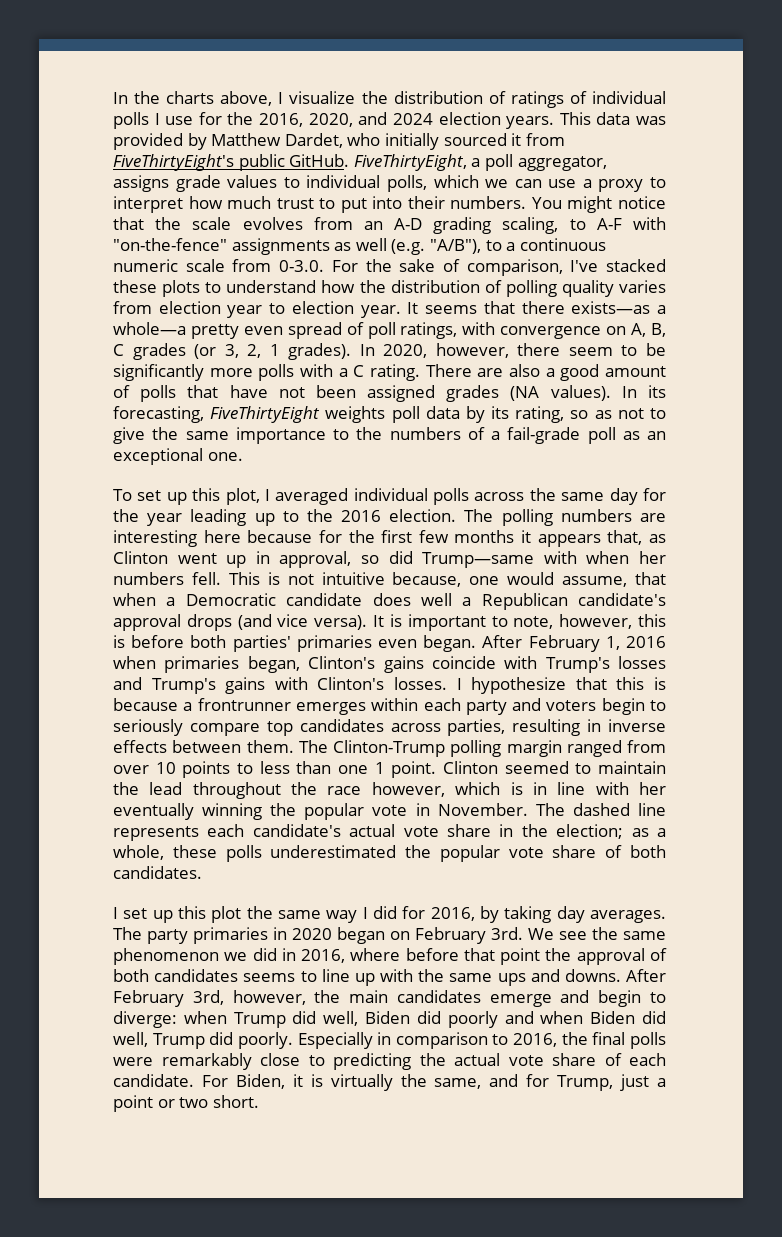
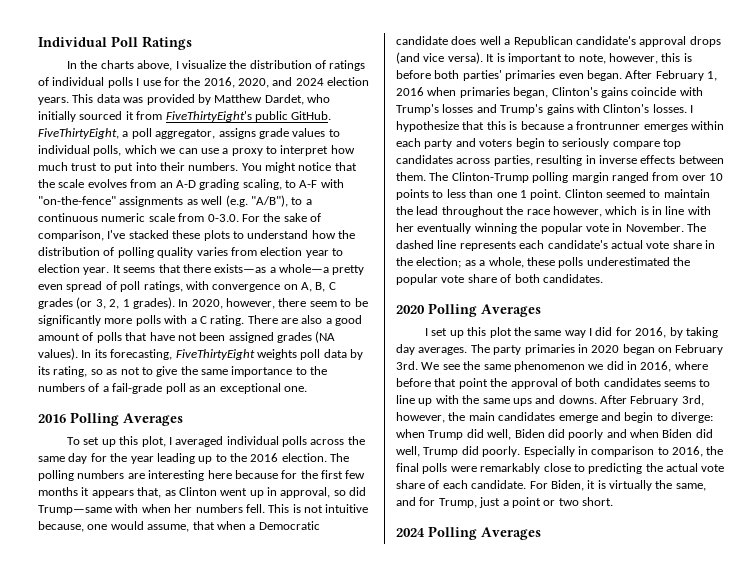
(113, 98) none -> [38,36,192,50] Individual Poll Ratings //
(243, 456) none -> [38,412,183,426] // 2016 Polling Averages
(202, 872) none -> [396,303,541,317] // 2020 Polling Averages
(259, 1101) none -> [396,526,541,540] // 2024 Polling Averages

